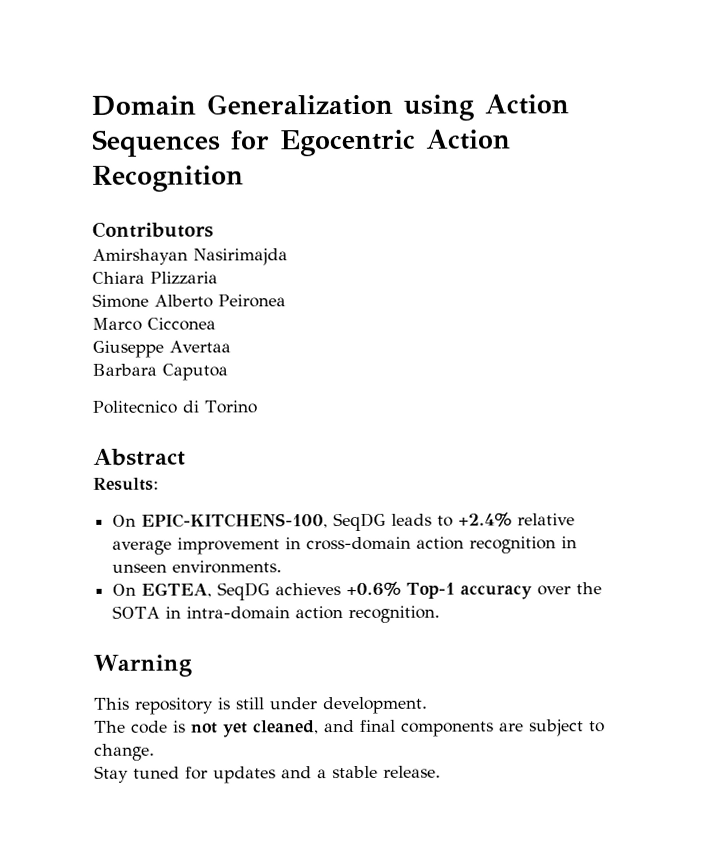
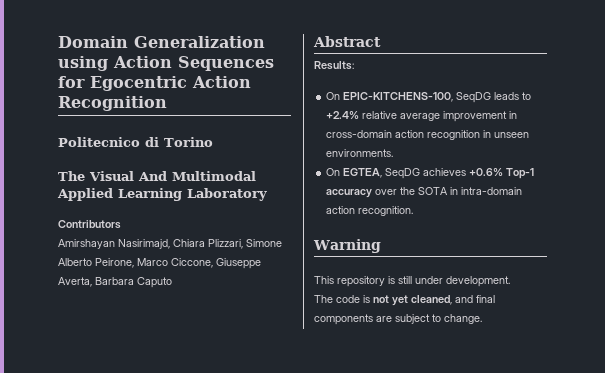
[92,221,214,238] [92,248,288,266] [92,271,218,285] [92,293,286,308] [92,317,216,331] [92,340,231,358] [92,363,228,381] [92,400,257,414] Contributors // Amirshayan Nasirimajda // Chiara Plizzaria // Simone Alberto Peironea // Marco Cicconea // Giuseppe Avertaa // Barbara Caputoa // Politecnico di Torino -> [58,137,213,147] [58,171,256,181] [57,188,267,201] [58,220,121,229] [58,239,282,249] [58,258,261,269] [58,277,172,288] Politecnico di Torino // The Visual And Multimodal Applied Learning Laboratory // Contributors // Amirshayan Nasirimajd, Chiara Plizzari, Simone Alberto Peirone, Marco Ciccone, Giuseppe Averta, Barbara Caputo
[94,765,441,784] // Stay tuned for updates and a stable release. -> (482, 319) none

